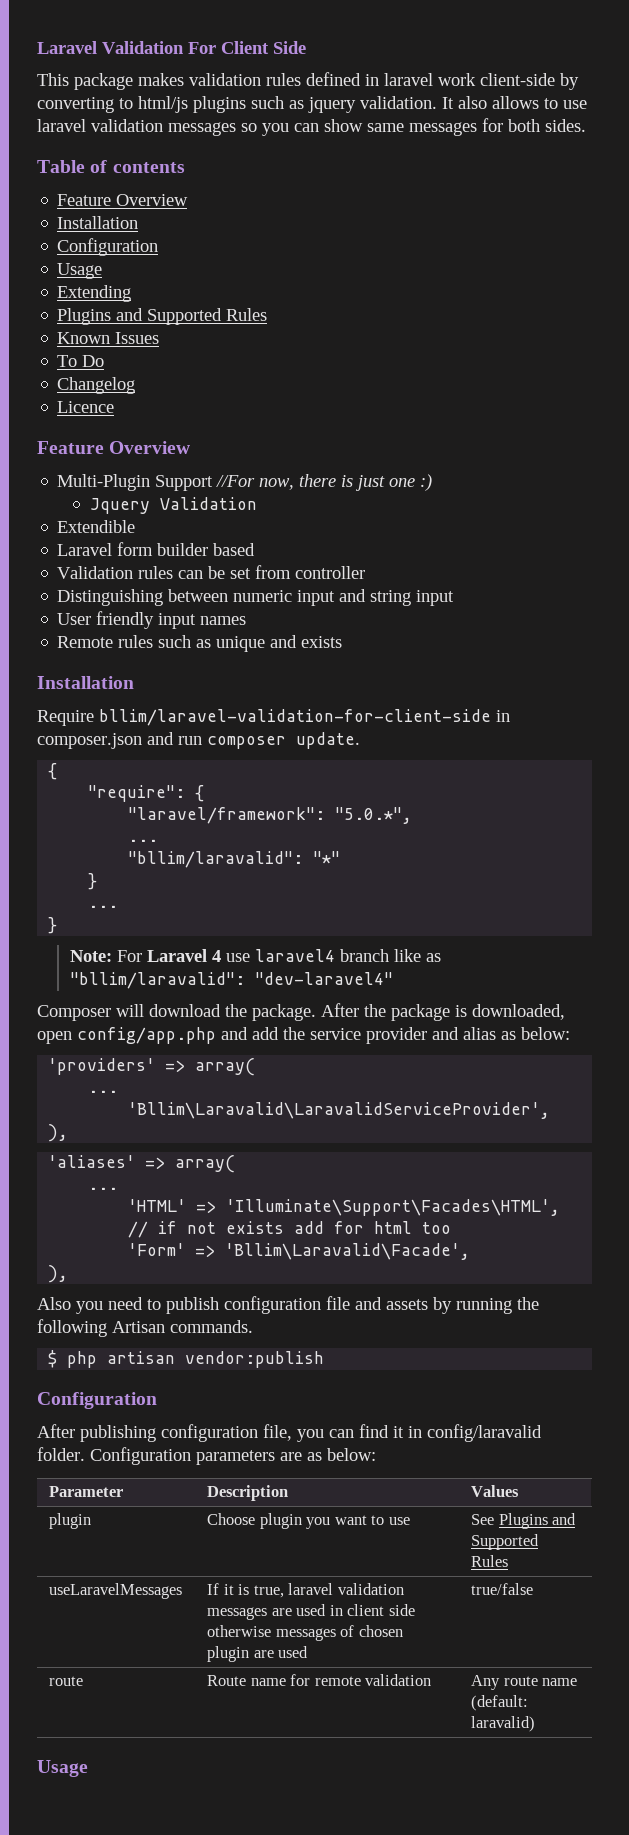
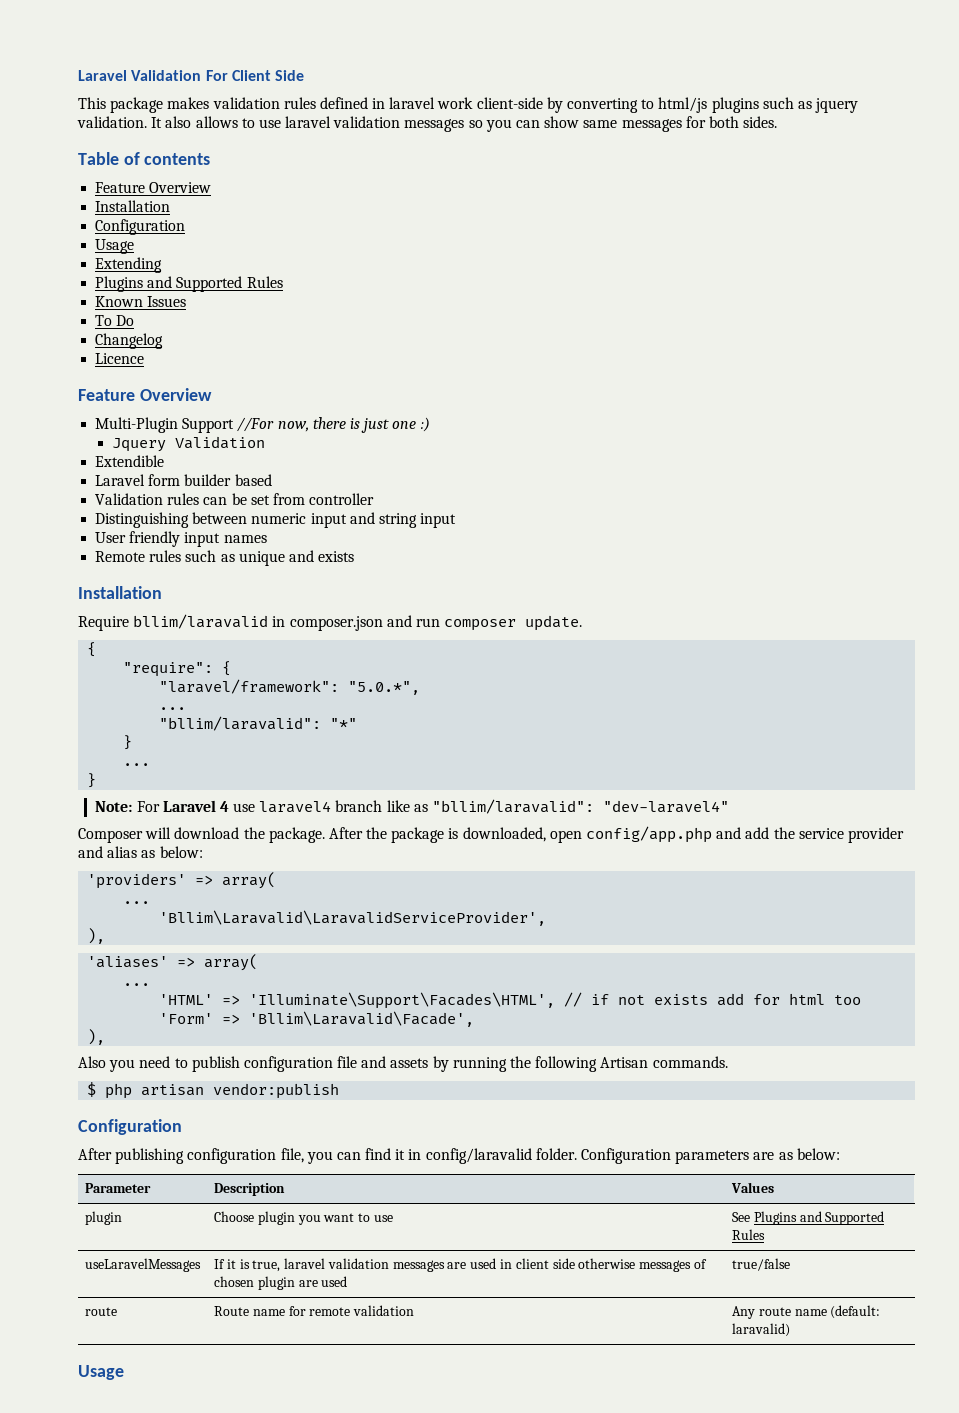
[99,709,491,726] bllim/laravel-validation-for-client-side -> [133,614,269,629] bllim/laravalid

